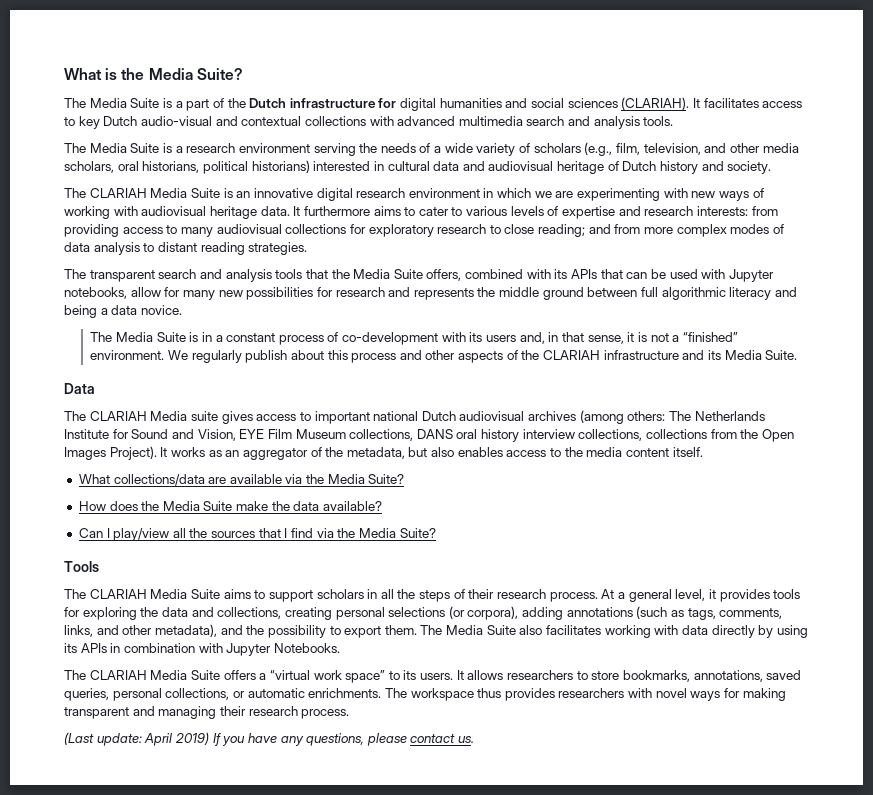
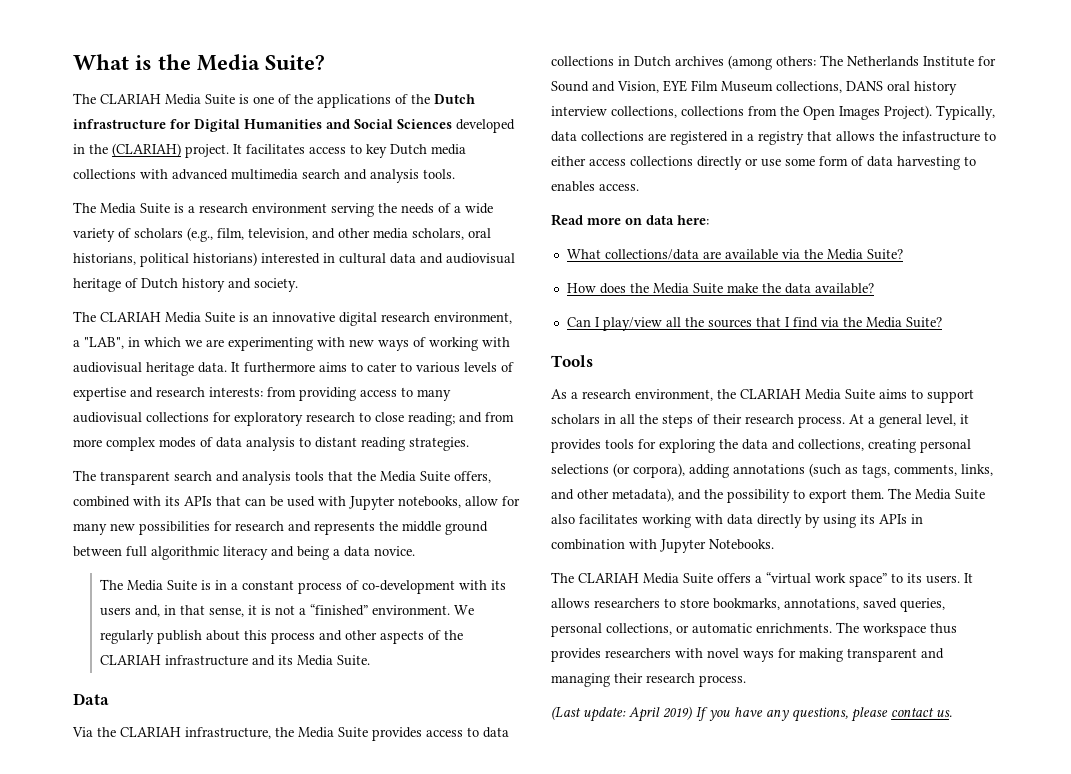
[89,98,210,111] Media Suite is a part -> [100,94,391,108] CLARIAH Media Suite is one of the applications
[400,97,690,111] digital humanities and social sciences (CLARIAH). -> [194,119,515,133] [73,143,229,158] Digital Humanities and Social Sciences developed in the (CLARIAH) project.
[140,116,302,126] audio-visual and contextual -> [431,144,466,155] media
[408,188,480,198] environment -> [434,312,512,324] [73,337,124,349] environment, a "LAB",
[64,411,525,424] The CLARIAH Media suite gives access to important national Dutch audiovisual -> [72,727,509,741] [551,56,671,67] Via the CLARIAH infrastructure, the Media Suite provides access to data collections in Dutch
[160,447,703,460] It works as an aggregator of the metadata, but also enables access to the media content itself. -> [936,105,995,120] [551,131,996,145] [551,156,976,170] [551,181,639,192] [551,214,709,226] Typically, data collections are registered in a registry that allows the infastructure to either access collections directly or use some form of data harvesting to enables access. // Read more on data here:
[64,589,86,599] The -> [551,389,736,401] As a research environment, the

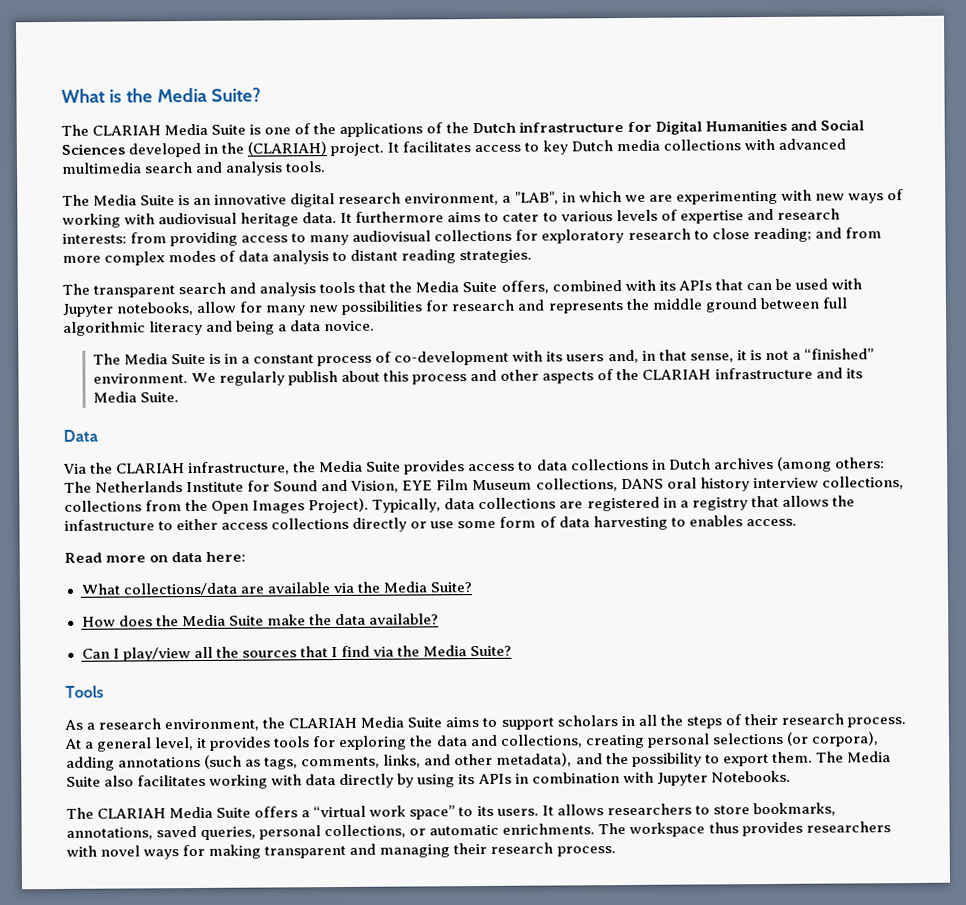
[188,203,493,217] [73,227,491,242] [73,252,515,267] [73,278,298,292] [73,311,249,323] a research environment serving the needs of a wide variety of scholars (e.g., film, television, and other media scholars, oral historians, political historians) interested in cultural data and audiovisual heritage of Dutch history and society. // The CLARIAH Media Suite is -> (191, 200) none
[551,706,952,722] // (Last update: April 2019) If you have any questions, please contact us. -> (616, 851) none

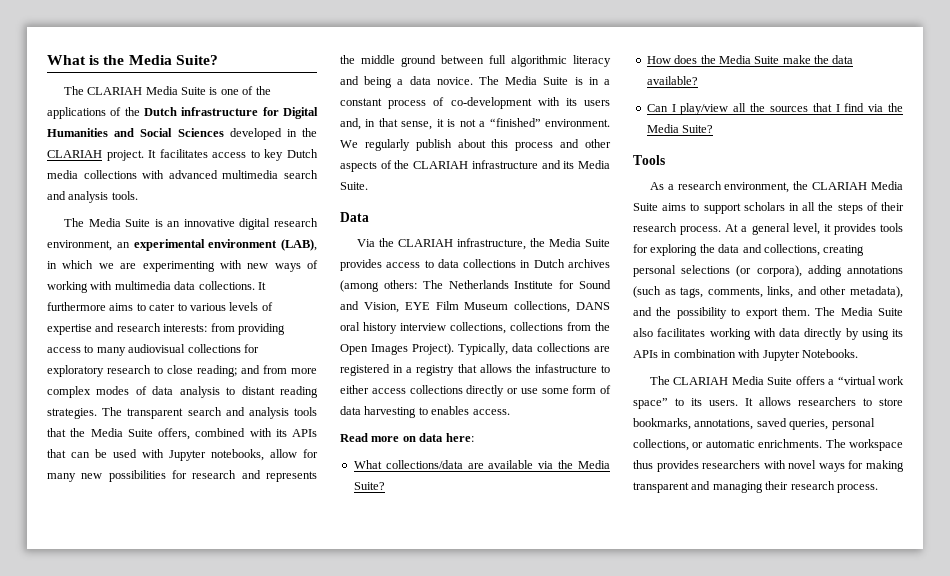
[247,141,328,156] (CLARIAH) -> [47,150,102,158] CLARIAH
[502,191,559,205] a "LAB", -> [116,239,317,251] an experimental environment (LAB),
[158,212,338,227] audiovisual heritage data. -> [114,281,255,290] multimedia data collections.
(533, 256) // -> (97, 413) none
(376, 326) // -> (473, 81) none

